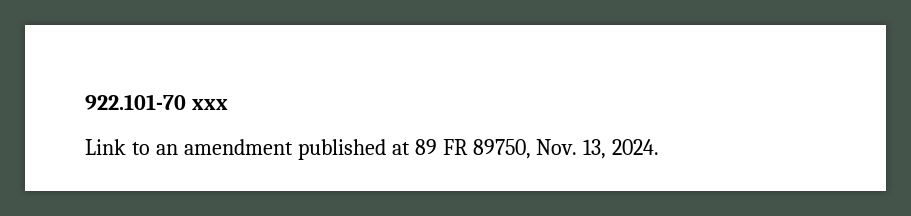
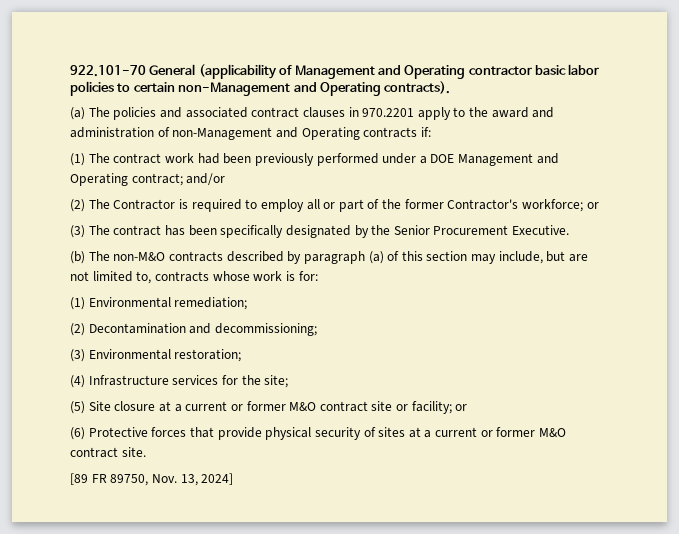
[191,99,228,110] [85,139,437,160] xxx // Link to an amendment published at 89 -> [149,64,600,79] [70,81,451,96] [70,107,555,120] [70,127,431,140] [70,153,559,166] [70,173,226,186] [70,199,599,212] [70,225,570,238] [70,251,589,264] [70,271,318,284] [70,297,248,310] [70,323,317,336] [70,349,242,362] [70,375,289,388] [70,401,468,414] [70,427,567,440] [70,447,146,458] [70,473,88,485] General (applicability of Management and Operating contractor basic labor policies to certain non-Management and Operating contracts). // (a) The policies and associated contract clauses in 970.2201 apply to the award and administration of non-Management and Operating contracts if: // (1) The contract work had been previously performed under a DOE Management and Operating contract; and/or // (2) The Contractor is required to employ all or part of the former Contractor's workforce; or // (3) The contract has been specifically designated by the Senior Procurement Executive. // (b) The non-M&O contracts described by paragraph (a) of this section may include, but are not limited to, contracts whose work is for: // (1) Environmental remediation; // (2) Decontamination and decommissioning; // (3) Environmental restoration; // (4) Infrastructure services for the site; // (5) Site closure at a current or former M&O contract site or facility; or // (6) Protective forces that provide physical security of sites at a current or former M&O contract site. // [89
[612,139,660,155] 2024. -> [201,473,234,485] 2024]

